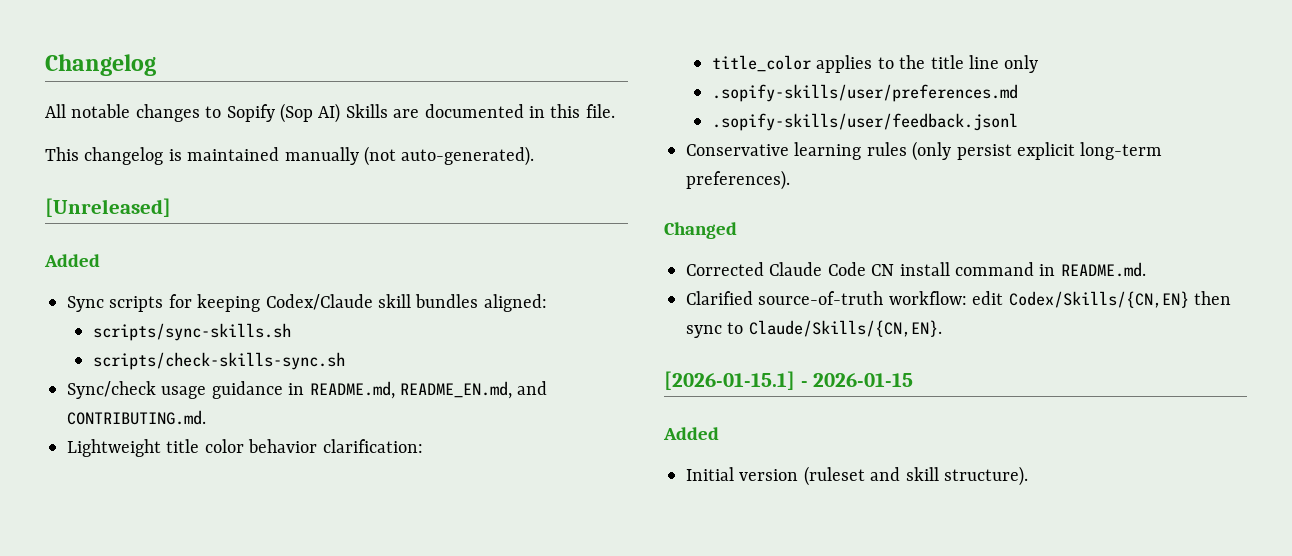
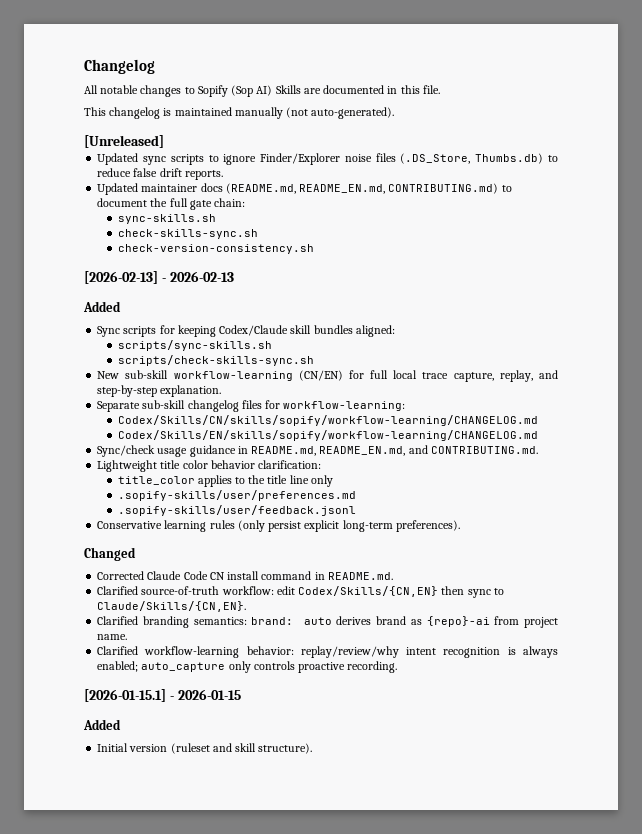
(171, 207) none -> [97,153,559,165] [97,168,223,180] [97,183,512,195] [97,198,246,210] [117,214,216,224] [117,229,258,239] [117,244,314,254] [84,271,234,284] // Updated sync scripts to ignore Finder/Explorer noise files (.DS_Store, Thumbs.db) to reduce false drift reports. // Updated maintainer docs (README.md, README_EN.md, CONTRIBUTING.md) to document the full gate chain: // sync-skills.sh // check-skills-sync.sh // check-version-consistency.sh // [2026-02-13] - 2026-02-13
(345, 361) none -> [97,370,558,382] [97,385,222,397] [97,400,406,412] [117,415,538,426] [117,430,538,441] // New sub-skill workflow-learning (CN/EN) for full local trace capture, replay, and step-by-step explanation. // Separate sub-skill changelog files for workflow-learning: // Codex/Skills/CN/skills/sopify/workflow-learning/CHANGELOG.md // Codex/Skills/EN/skills/sopify/workflow-learning/CHANGELOG.md
(942, 328) none -> [97,616,558,628] [97,634,128,640] [97,646,558,658] [97,661,398,673] // Clarified branding semantics: brand: auto derives brand as {repo}-ai from project name. // Clarified workflow-learning behavior: replay/review/why intent recognition is always enabled; auto_capture only controls proactive recording.

